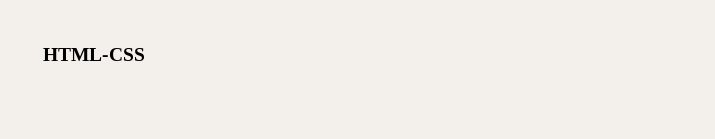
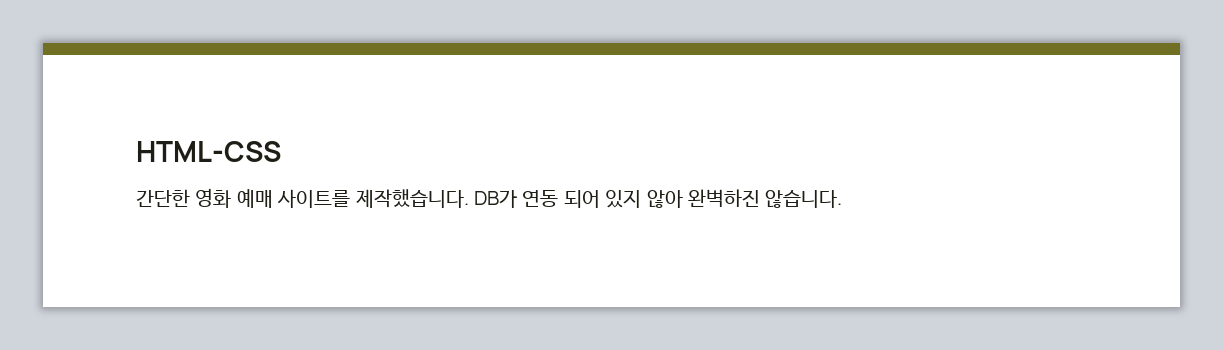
(145, 54) none -> [136,188,843,208] // 간단한 영화 예매 사이트를 제작했습니다. DB가 연동 되어 있지 않아 완벽하진 않습니다.

